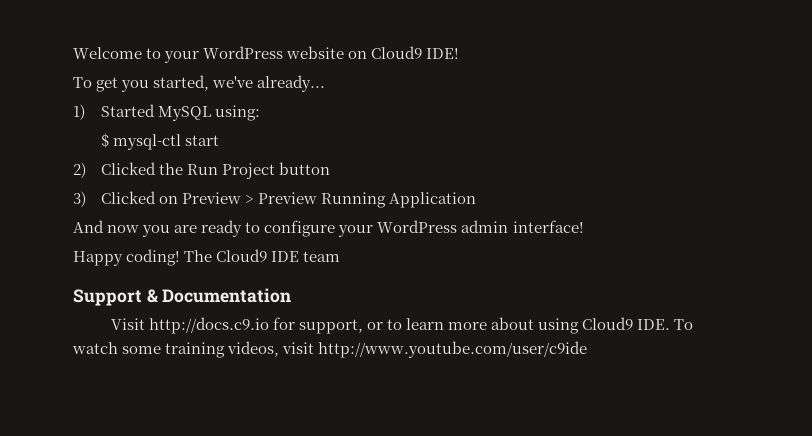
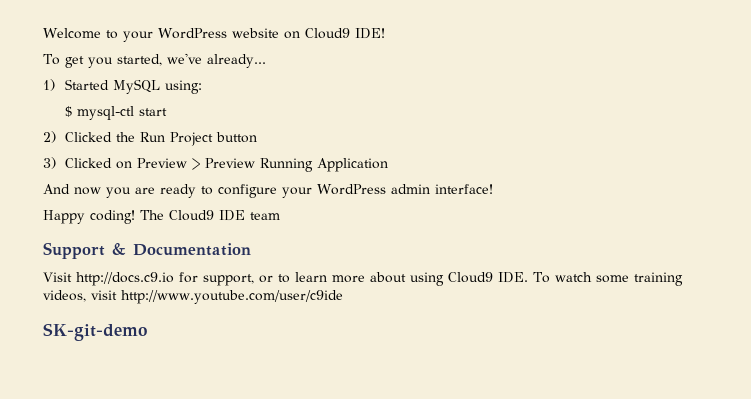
(588, 349) none -> [43,323,147,341] // SK-git-demo

